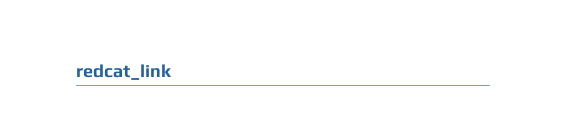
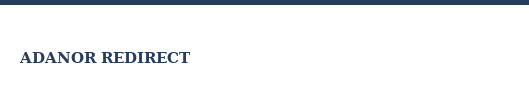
[76,64,171,80] redcat_link -> [19,52,191,63] ADANOR REDIRECT

